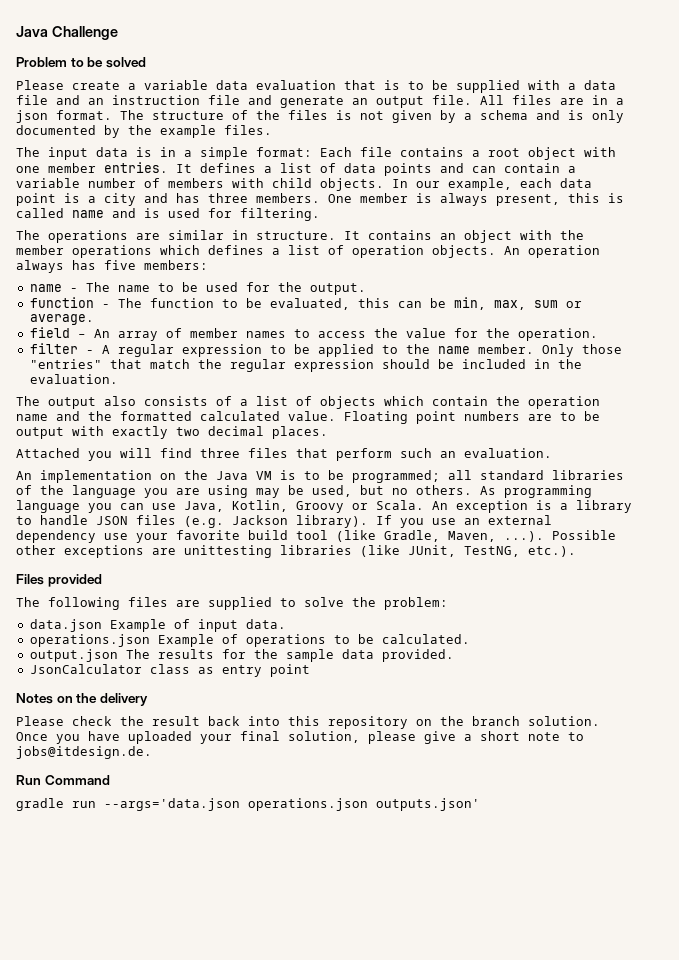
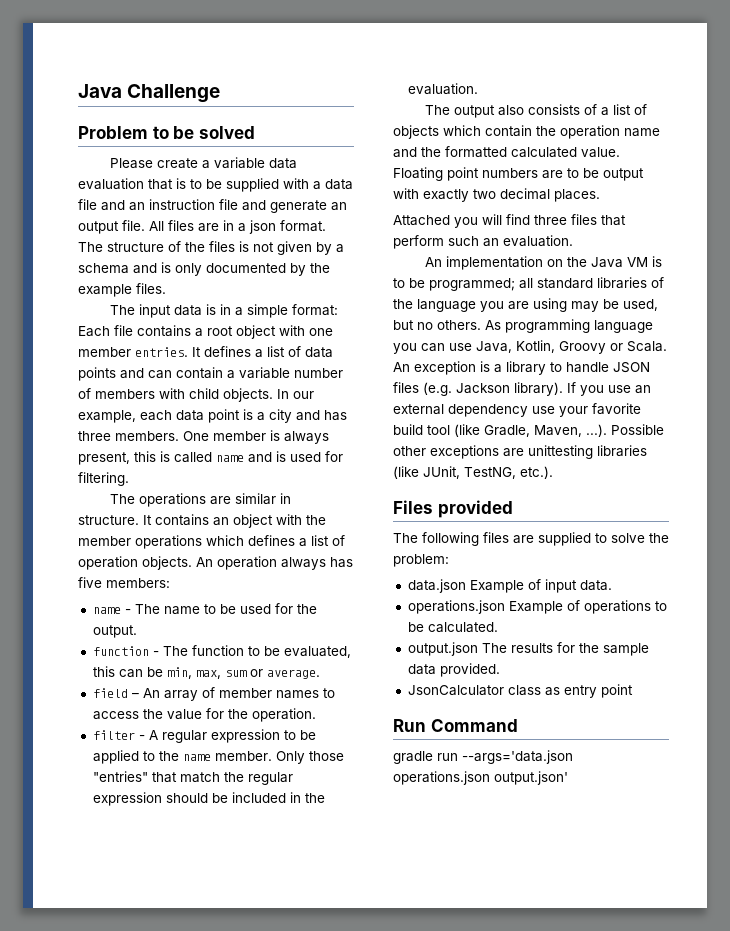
[16,693,148,706] [16,716,600,729] [16,731,584,744] [16,746,152,759] // Notes on the delivery // Please check the result back into this repository on the branch solution. Once you have uploaded your final solution, please give a short note to jobs@itdesign.de. -> (633, 691) none
[376,798,480,811] outputs.json' -> [494,771,568,785] output.json'

